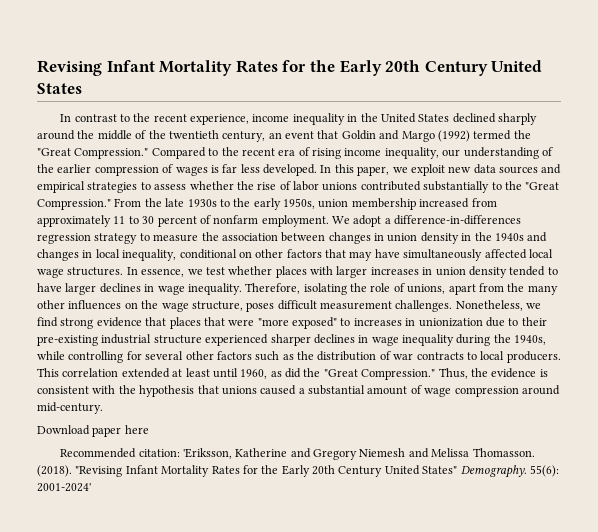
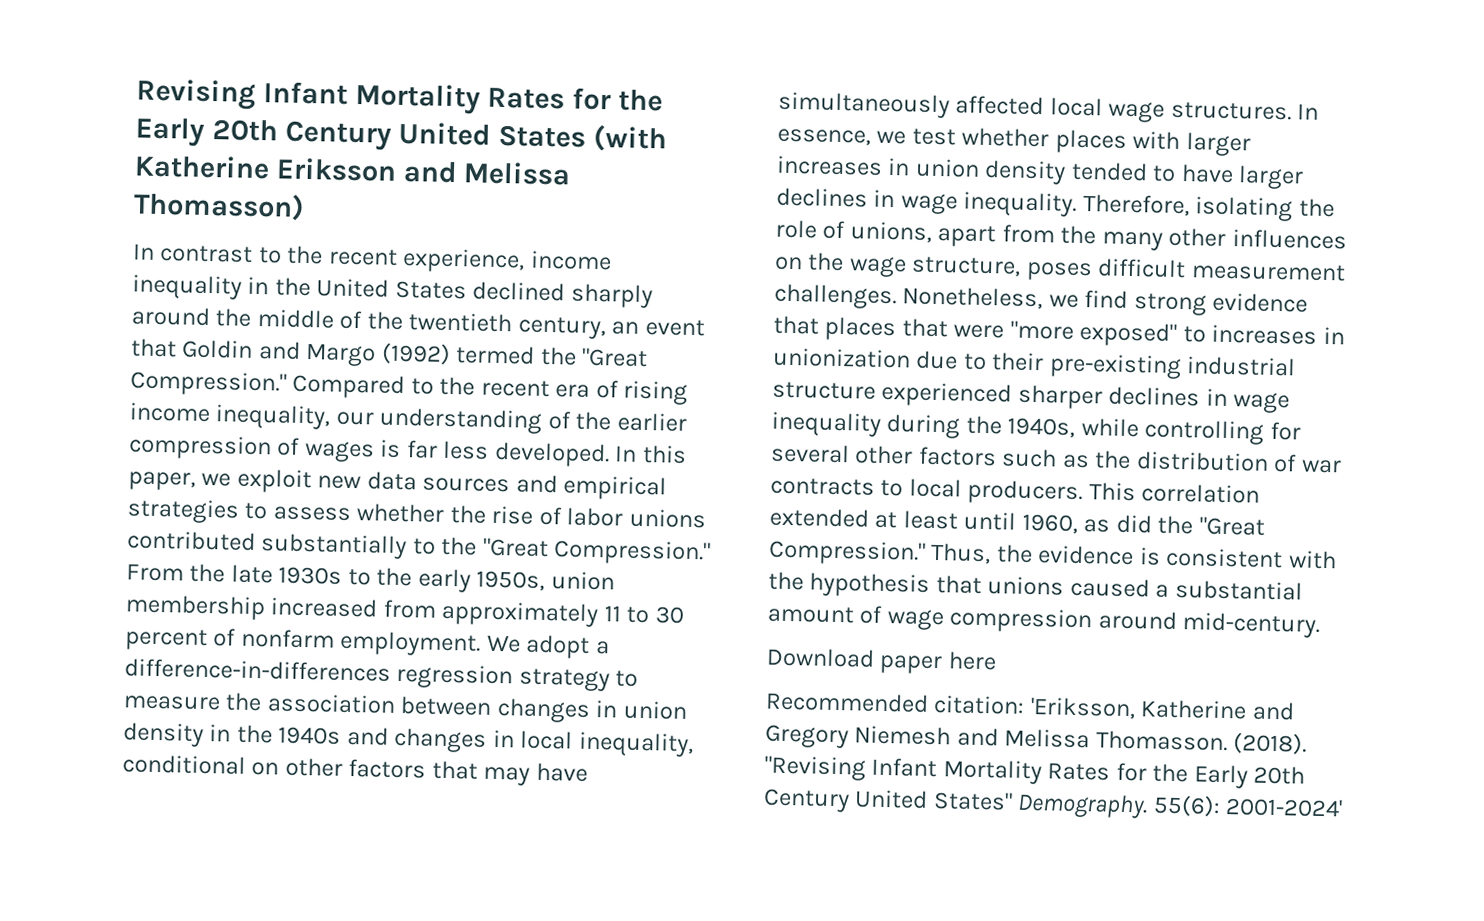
(82, 88) none -> [593,124,668,153] [134,154,572,186] [133,191,305,221] (with Katherine Eriksson and Melissa Thomasson)

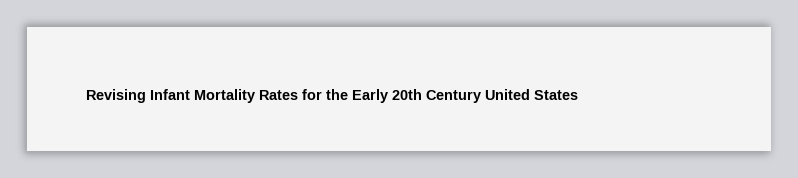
[593,124,668,153] [134,154,572,186] [133,191,305,221] [133,243,612,274] [132,274,653,309] [131,306,705,340] [131,338,649,368] [130,370,689,405] [129,402,687,434] [128,434,687,468] [128,468,668,501] [127,498,706,529] [127,530,712,566] [126,563,615,593] [125,594,684,628] [124,628,610,659] [124,658,639,692] [123,692,688,723] [123,722,694,758] [122,754,588,786] [778,91,1320,123] [777,127,1251,157] [776,155,1305,190] [776,187,1335,222] [775,219,1347,251] [774,252,1346,282] [774,283,1309,316] [773,315,1345,347] [772,347,1297,380] [772,381,1291,414] [771,411,1301,445] [770,443,1342,474] [770,477,1261,506] [769,507,1265,536] [768,539,1337,570] [768,571,1303,601] [767,605,1321,638] [766,647,997,675] [765,691,1295,721] [765,724,1308,755] [764,755,1306,789] [763,788,1344,819] (with Katherine Eriksson and Melissa Thomasson) // In contrast to the recent experience, income inequality in the United States declined sharply around the middle of the twentieth century, an event that Goldin and Margo (1992) termed the "Great Compression." Compared to the recent era of rising income inequality, our understanding of the earlier compression of wages is far less developed. In this paper, we exploit new data sources and empirical strategies to assess whether the rise of labor unions contributed substantially to the "Great Compression." From the late 1930s to the early 1950s, union membership increased from approximately 11 to 30 percent of nonfarm employment. We adopt a difference-in-differences regression strategy to measure the association between changes in union density in the 1940s and changes in local inequality, conditional on other factors that may have simultaneously affected local wage structures. In essence, we test whether places with larger increases in union density tended to have larger declines in wage inequality. Therefore, isolating the role of unions, apart from the many other influences on the wage structure, poses difficult measurement challenges. Nonetheless, we find strong evidence that places that were "more exposed" to increases in unionization due to their pre-existing industrial structure experienced sharper declines in wage inequality during the 1940s, while controlling for several other factors such as the distribution of war contracts to local producers. This correlation extended at least until 1960, as did the "Great Compression." Thus, the evidence is consistent with the hypothesis that unions caused a substantial amount of wage compression around mid-century. // Download paper here // Recommended citation: 'Eriksson, Katherine and Gregory Niemesh and Melissa Thomasson. (2018). "Revising Infant Mortality Rates for the Early 20th Century United States" Demography. 55(6): 2001-2024' -> (578, 95) none

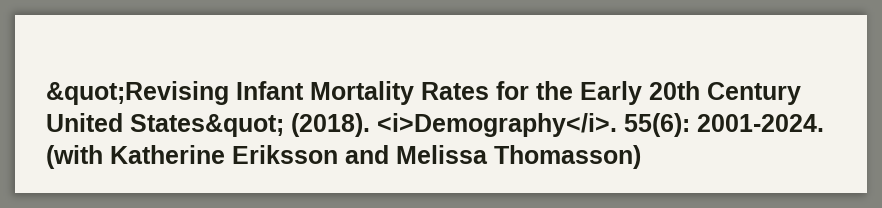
[86,89,146,103] Revising -> [46,81,229,105] &quot;Revising
[534,90,578,100] States -> [130,113,824,137] [46,145,641,169] States&quot; (2018). <i>Demography</i>. 55(6): 2001-2024. (with Katherine Eriksson and Melissa Thomasson)

